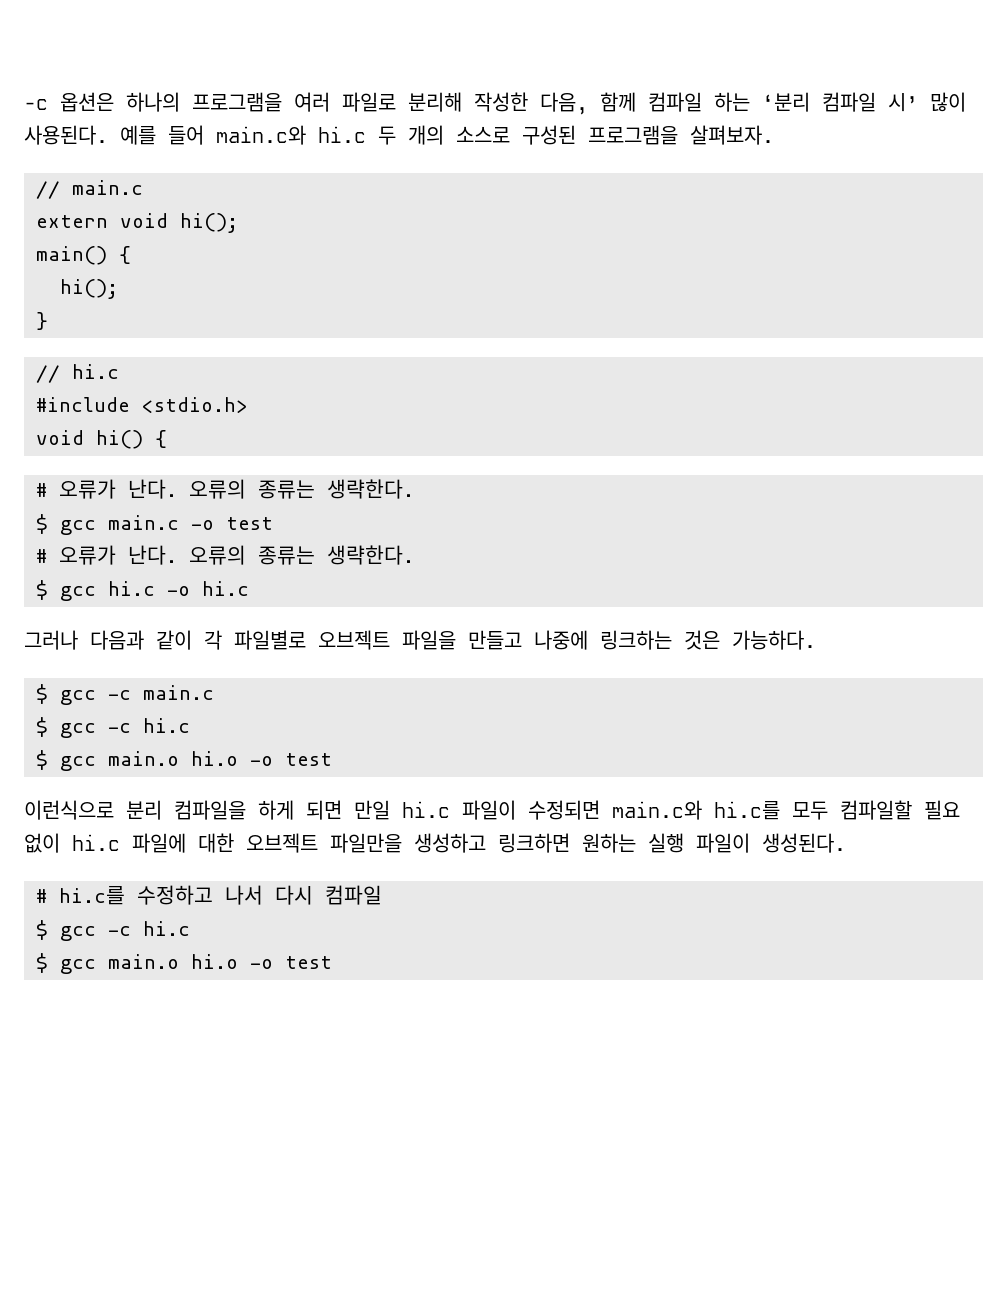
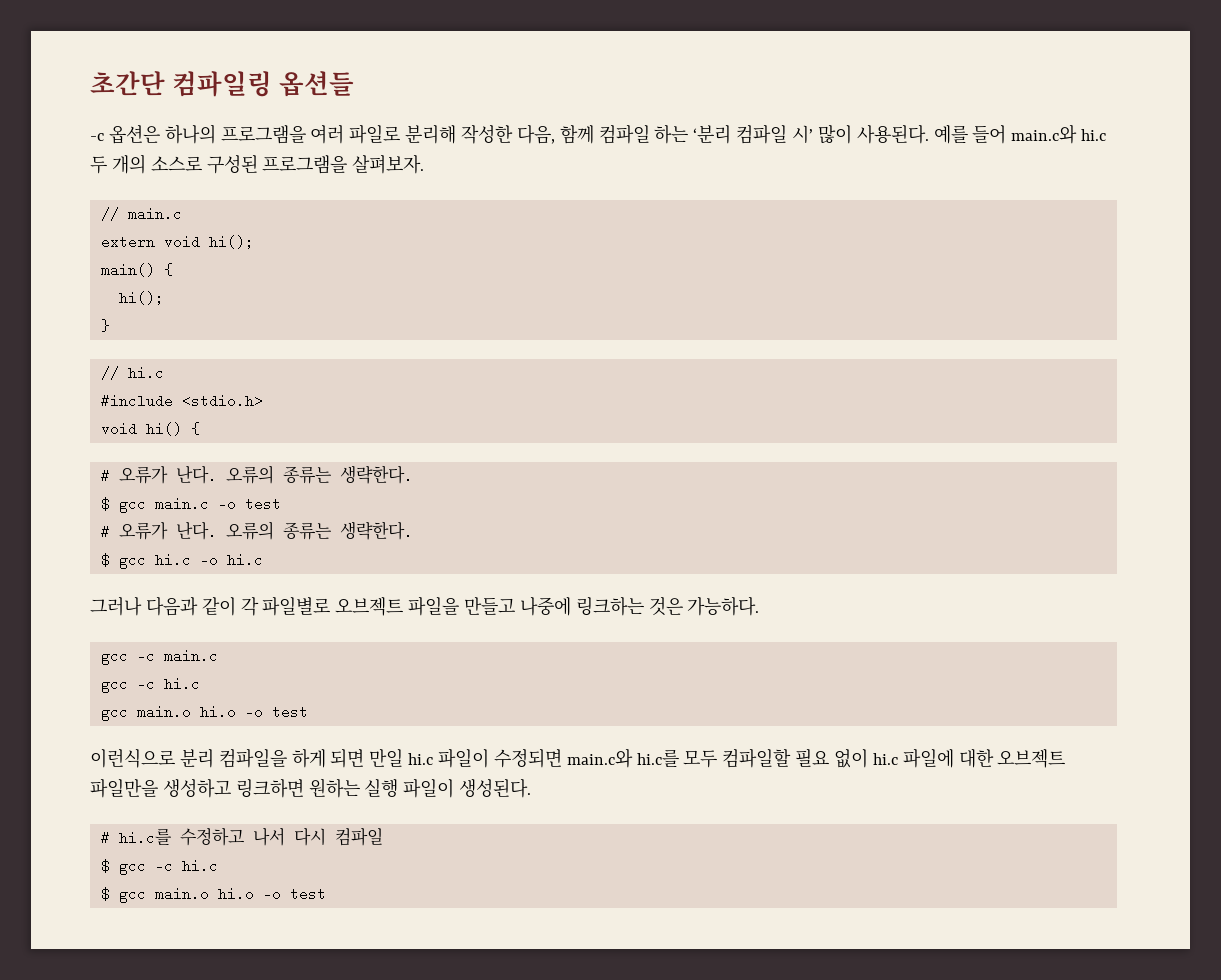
(24, 104) none -> [90,71,354,97] 초간단 컴파일링 옵션들 //
[36,684,48,704] $ -> (760, 606) none
[36,717,190,738] [36,750,48,770] $ gcc -c hi.c // $ -> [100,677,200,693] gcc -c hi.c //

